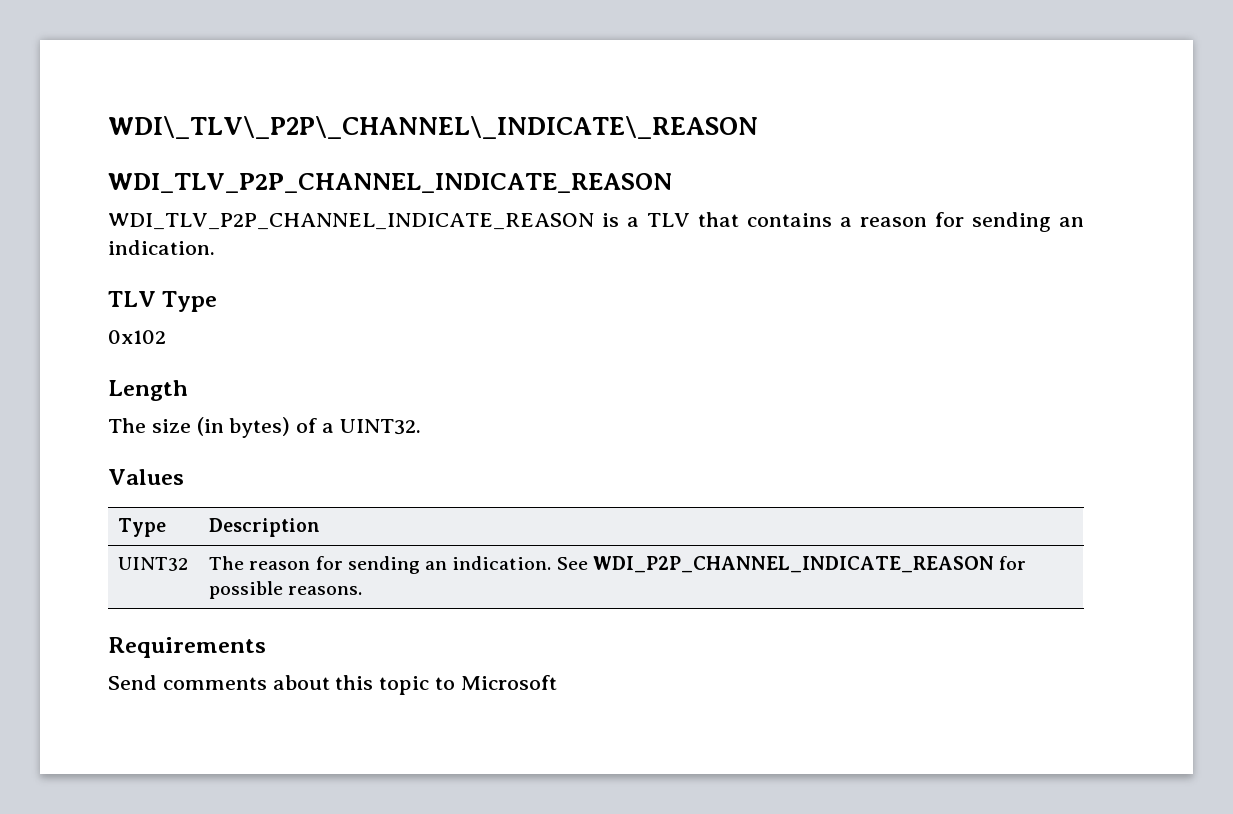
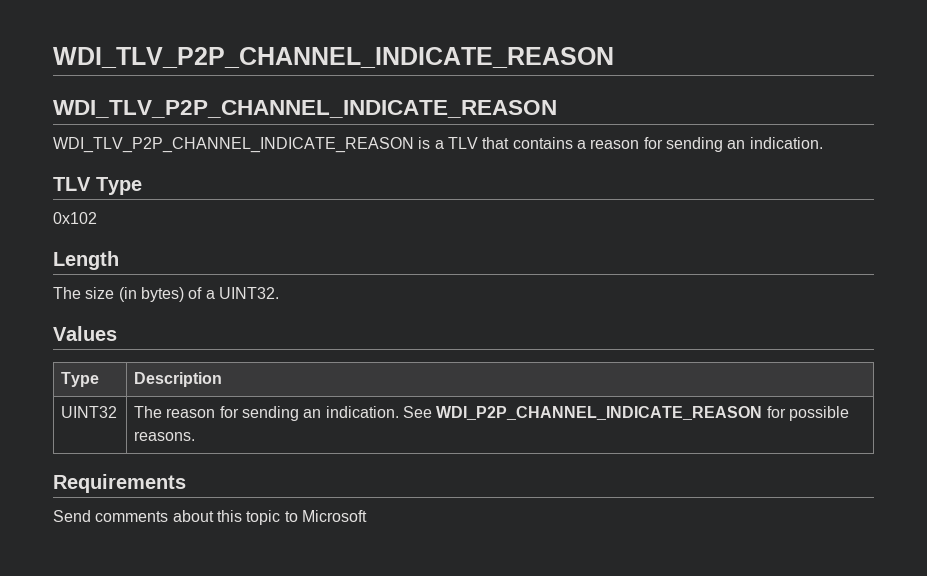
[108,116,758,139] WDI\_TLV\_P2P\_CHANNEL\_INDICATE\_REASON -> [53,47,614,68] WDI_TLV_P2P_CHANNEL_INDICATE_REASON

